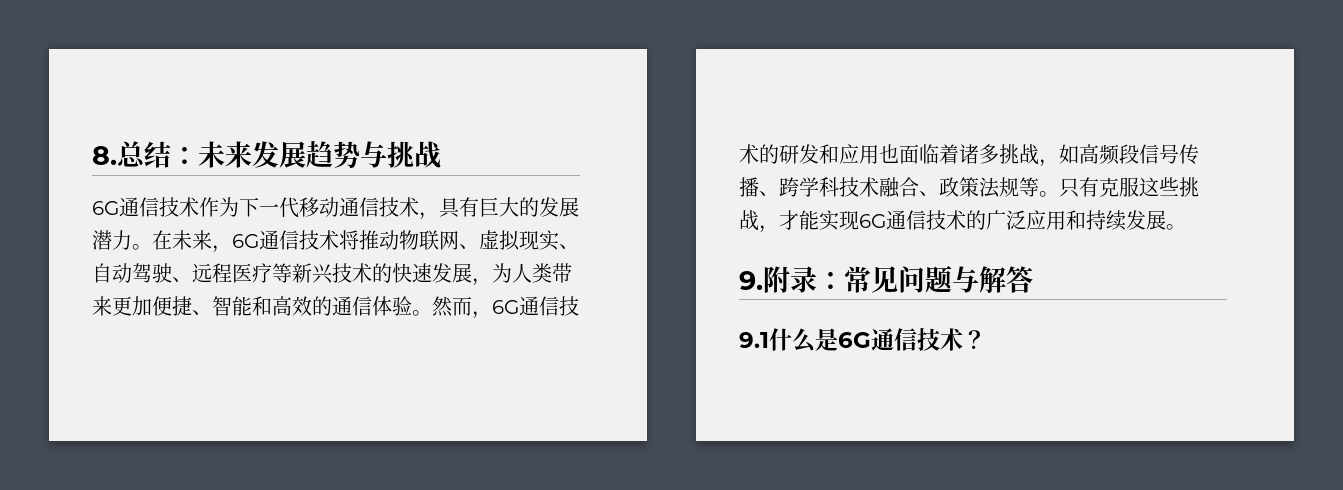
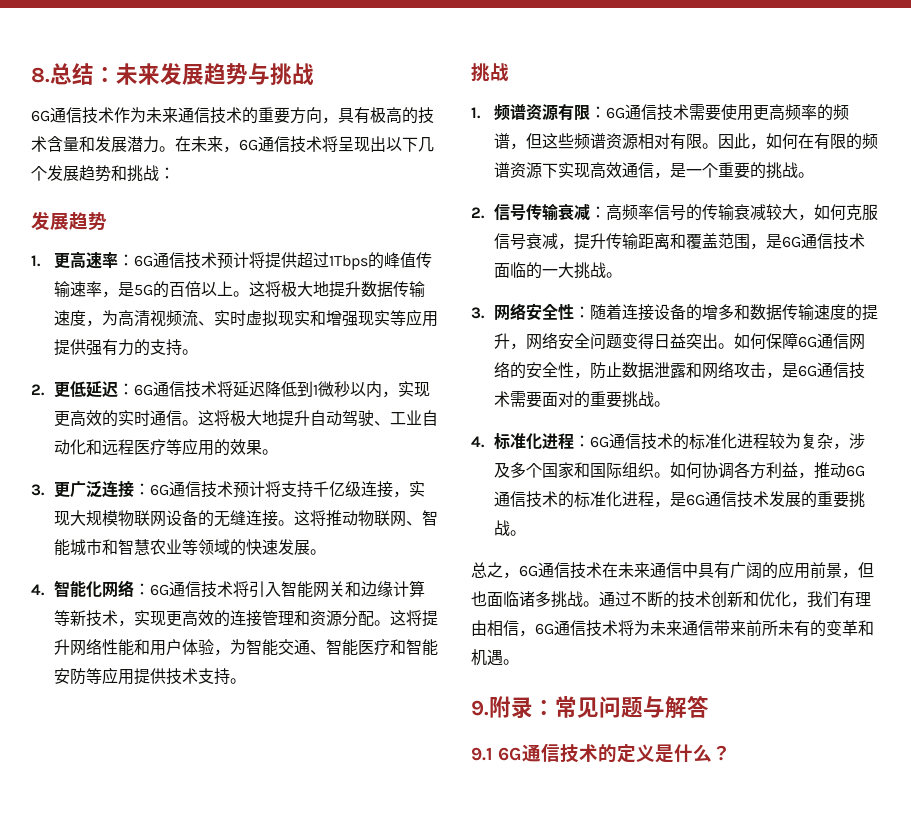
[239,197,539,220] 下一代移动通信技术，具有巨大的 -> [146,107,434,124] [31,136,95,152] 未来通信技术的重要方向，具有极高的技术含量和
[359,230,579,251] [92,263,572,286] [92,296,579,319] [739,144,1199,167] [739,177,1199,198] [739,210,1166,233] 推动物联网、虚拟现实、自动驾驶、远程医疗等新兴技术的快速发展，为人类带来更加便捷、智能和高效的通信体验。然而，6G通信技术的研发和应用也面临着诸多挑战，如高频段信号传播、跨学科技术融合、政策法规等。只有克服这些挑战，才能实现6G通信技术的广泛应用和持续发展 -> [338,136,434,152] [31,165,175,182] [31,211,107,231] [31,251,433,270] [54,281,426,298] [54,309,439,327] [54,339,199,356] [31,381,431,398] [54,410,439,427] [54,438,279,456] [31,481,426,498] [54,510,439,527] [54,539,327,556] [31,580,426,598] [54,610,439,627] [54,638,439,656] [54,667,247,685] [471,63,509,82] [471,103,850,121] [494,133,879,150] [494,162,815,179] [471,203,879,221] [494,233,866,250] [494,262,623,279] [471,303,879,321] [494,332,866,350] [494,361,866,379] [494,391,671,408] [471,433,866,450] [494,462,866,479] [494,491,866,508] [494,520,527,537] [471,561,874,579] [471,591,871,608] [471,620,874,637] [471,649,503,666] 呈现出以下几个发展趋势和挑战： // 发展趋势 // 1.更高速率：6G通信技术预计将提供超过1Tbps的峰值传输速率，是5G的百倍以上。这将极大地提升数据传输速度，为高清视频流、实时虚拟现实和增强现实等应用提供强有力的支持。 // 2.更低延迟：6G通信技术将延迟降低到1微秒以内，实现更高效的实时通信。这将极大地提升自动驾驶、工业自动化和远程医疗等应用的效果。 // 3.更广泛连接：6G通信技术预计将支持千亿级连接，实现大规模物联网设备的无缝连接。这将推动物联网、智能城市和智慧农业等领域的快速发展。 // 4.智能化网络：6G通信技术将引入智能网关和边缘计算等新技术，实现更高效的连接管理和资源分配。这将提升网络性能和用户体验，为智能交通、智能医疗和智能安防等应用提供技术支持。 // 挑战 // 1.频谱资源有限：6G通信技术需要使用更高频率的频谱，但这些频谱资源相对有限。因此，如何在有限的频谱资源下实现高效通信，是一个重要的挑战。 // 2.信号传输衰减：高频率信号的传输衰减较大，如何克服信号衰减，提升传输距离和覆盖范围，是6G通信技术面临的一大挑战。 // 3.网络安全性：随着连接设备的增多和数据传输速度的提升，网络安全问题变得日益突出。如何保障6G通信网络的安全性，防止数据泄露和网络攻击，是6G通信技术需要面对的重要挑战。 // 4.标准化进程：6G通信技术的标准化进程较为复杂，涉及多个国家和国际组织。如何协调各方利益，推动6G通信技术的标准化进程，是6G通信技术发展的重要挑战。 // 总之，6G通信技术在未来通信中具有广阔的应用前景，但也面临诸多挑战。通过不断的技术创新和优化，我们有理由相信，6G通信技术将为未来通信带来前所未有的变革和机遇
[769,328,963,353] 什么是6G通信技术 -> [498,743,712,763] 6G通信技术的定义是什么

